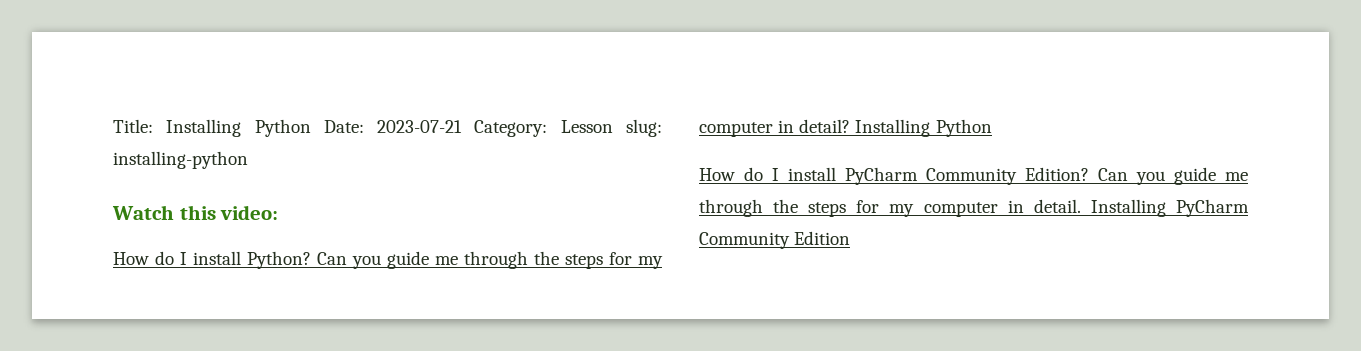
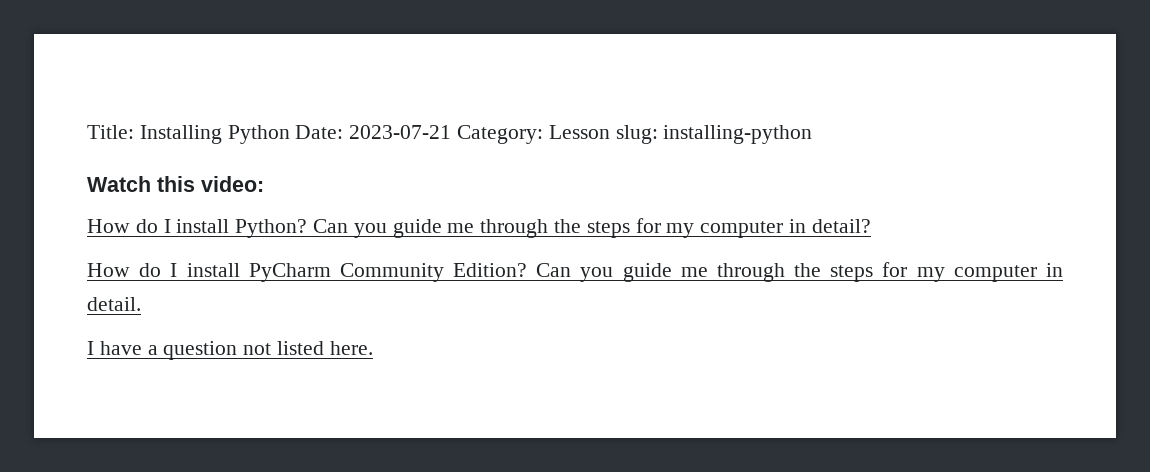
[855,119,992,137] Installing Python -> (871, 226) none
[1090,199,1249,217] [699,231,851,249] Installing PyCharm Community Edition -> [87,341,373,360] // I have a question not listed here.

